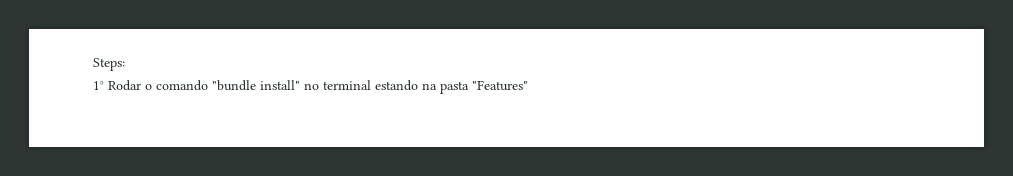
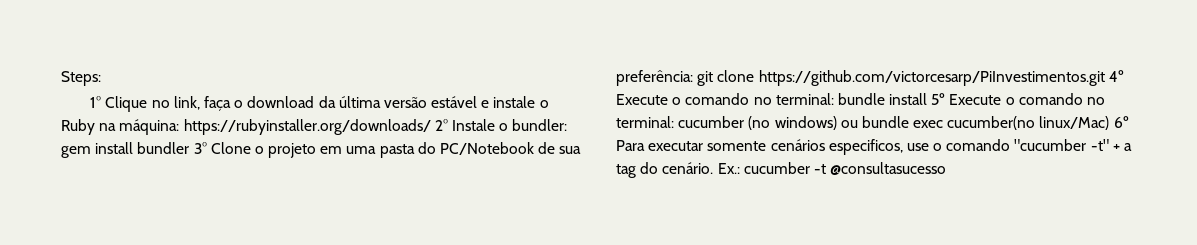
[108,80,528,94] Rodar o comando "bundle install" no terminal estando na pasta "Features" -> [105,96,549,112] [61,119,568,135] [61,142,582,158] [616,70,1124,86] [616,93,1106,105] [616,116,1129,130] [616,139,1133,155] [616,162,947,178] Clique no link, faça o download da última versão estável e instale o Ruby na máquina: https://rubyinstaller.org/downloads/ 2° Instale o bundler: gem install bundler 3° Clone o projeto em uma pasta do PC/Notebook de sua preferência: git clone https://github.com/victorcesarp/PiInvestimentos.git 4º Execute o comando no terminal: bundle install 5º Execute o comando no terminal: cucumber (no windows) ou bundle exec cucumber(no linux/Mac) 6º Para executar somente cenários especificos, use o comando "cucumber -t" + a tag do cenário. Ex.: cucumber -t @consultasucesso

